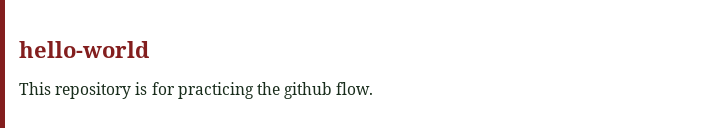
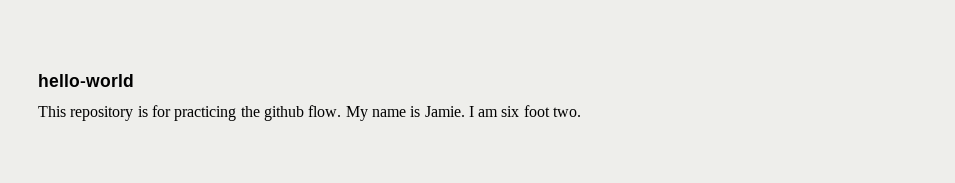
(374, 88) none -> [345,105,582,121] My name is Jamie. I am six foot two.

